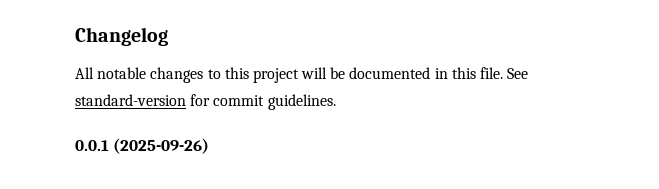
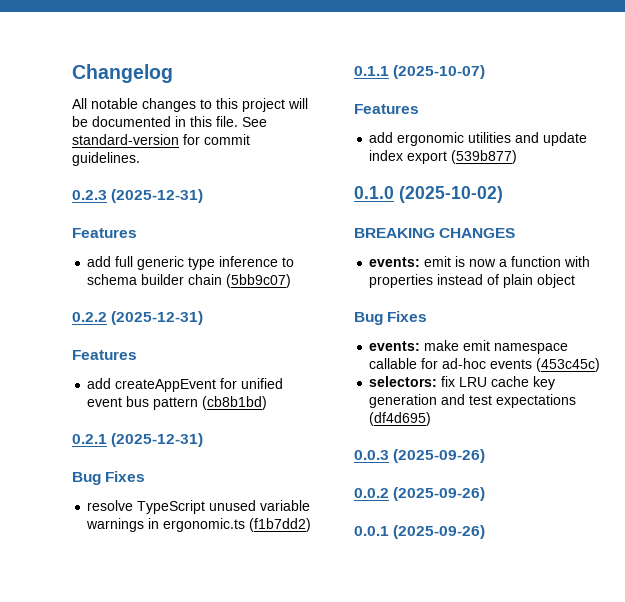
(336, 102) none -> [72,189,204,203] [72,228,137,238] [87,256,295,270] [87,274,292,288] [72,311,204,325] [72,350,137,360] [87,378,284,392] [87,396,268,410] [72,433,204,447] [72,471,146,485] [87,500,311,514] [86,518,312,532] [354,65,486,79] [354,104,419,114] [369,132,588,146] [369,150,518,164] [354,186,503,203] [354,228,516,238] [369,256,591,267] [369,274,576,288] [354,311,428,325] [369,340,569,354] [369,358,601,372] [369,376,556,390] [369,394,577,408] [369,412,432,426] [354,449,486,463] [354,487,486,501] // 0.2.3 (2025-12-31) // Features // add full generic type inference to schema builder chain (5bb9c07) // 0.2.2 (2025-12-31) // Features // add createAppEvent for unified event bus pattern (cb8b1bd) // 0.2.1 (2025-12-31) // Bug Fixes // resolve TypeScript unused variable warnings in ergonomic.ts (f1b7dd2) // 0.1.1 (2025-10-07) // Features // add ergonomic utilities and update index export (539b877) // 0.1.0 (2025-10-02) // BREAKING CHANGES // events: emit is now a function with properties instead of plain object // Bug Fixes // events: make emit namespace callable for ad-hoc events (453c45c) // selectors: fix LRU cache key generation and test expectations (df4d695) // 0.0.3 (2025-09-26) // 0.0.2 (2025-09-26)

